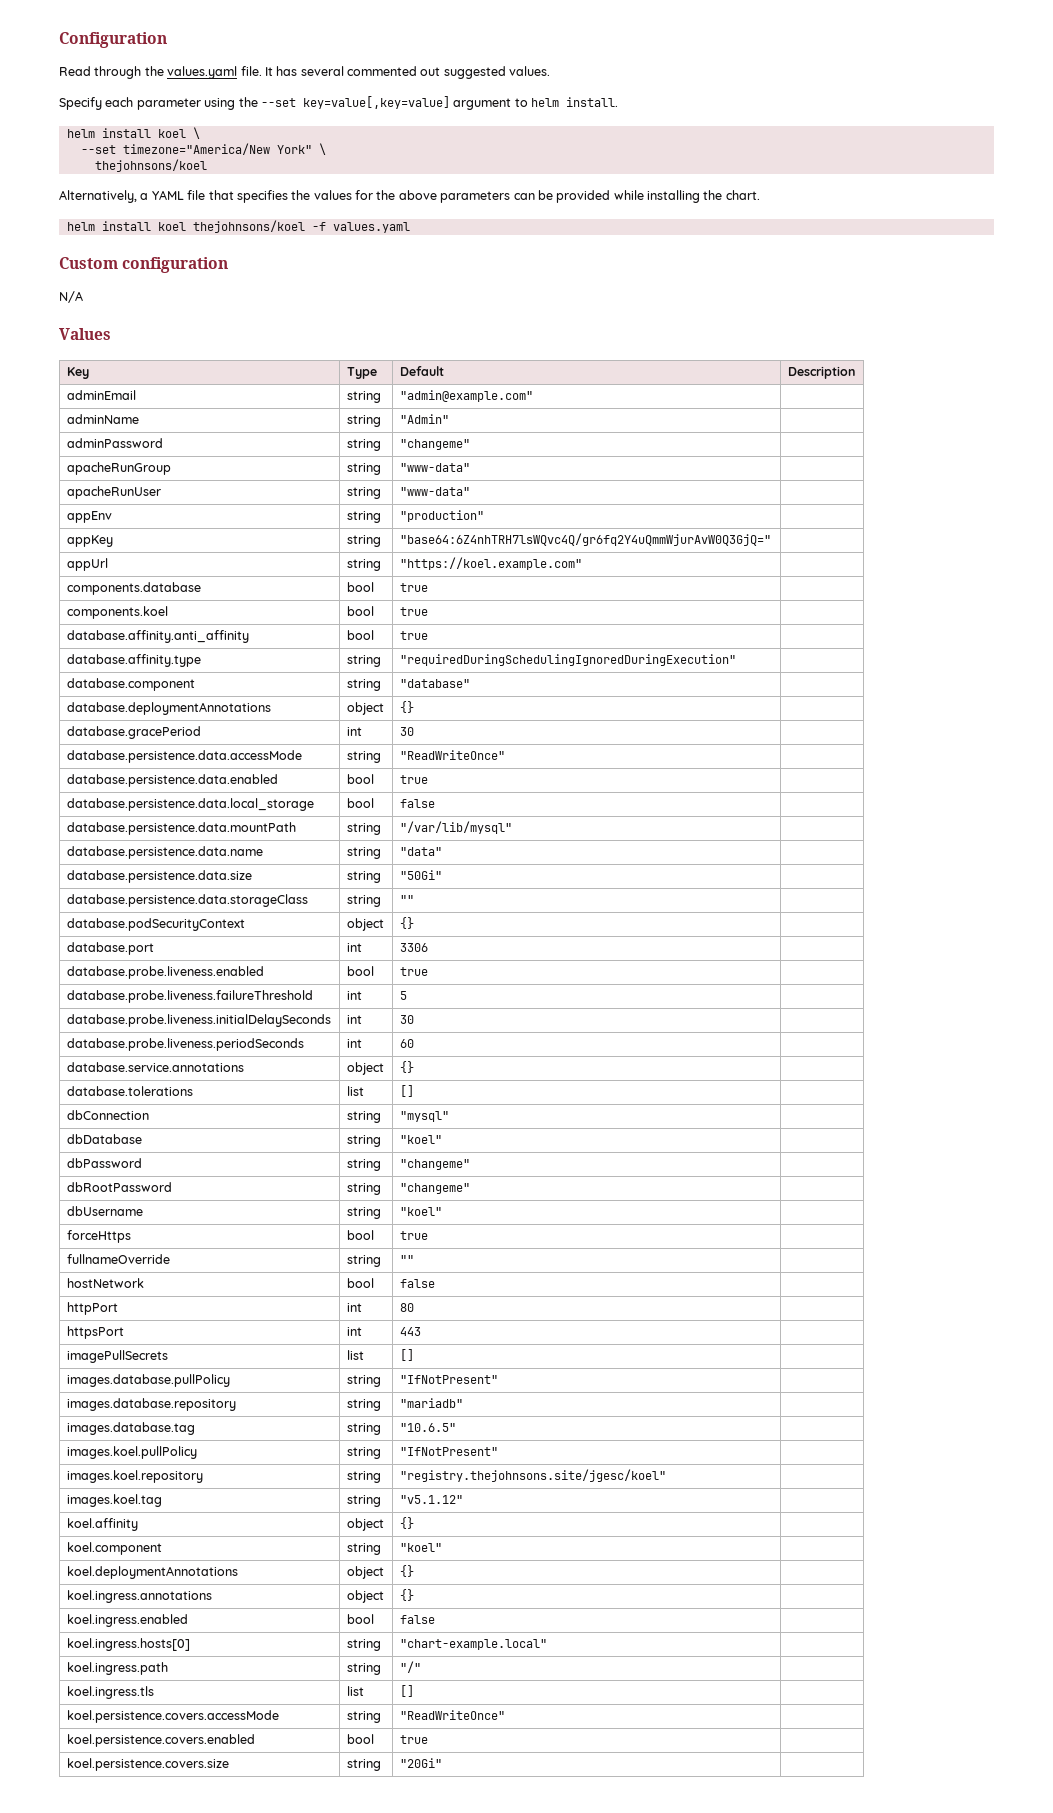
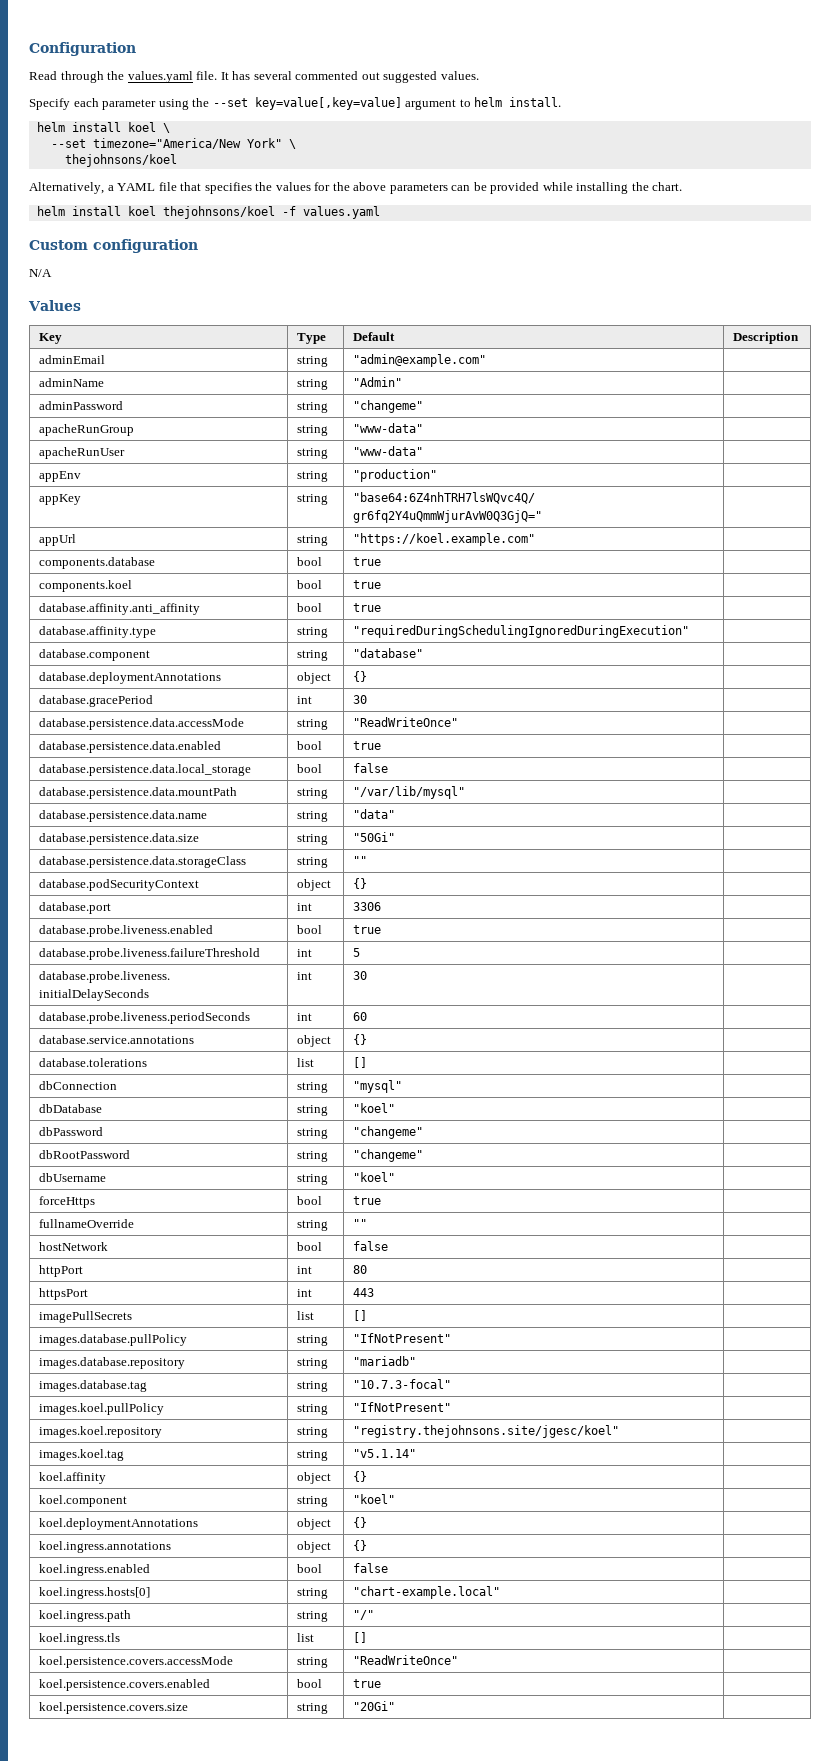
[399,1423,456,1432] "10.6.5" -> [353,1379,452,1389] "10.7.3-focal"
[399,1495,463,1504] "v5.1.12" -> [353,1449,417,1458] "v5.1.14"

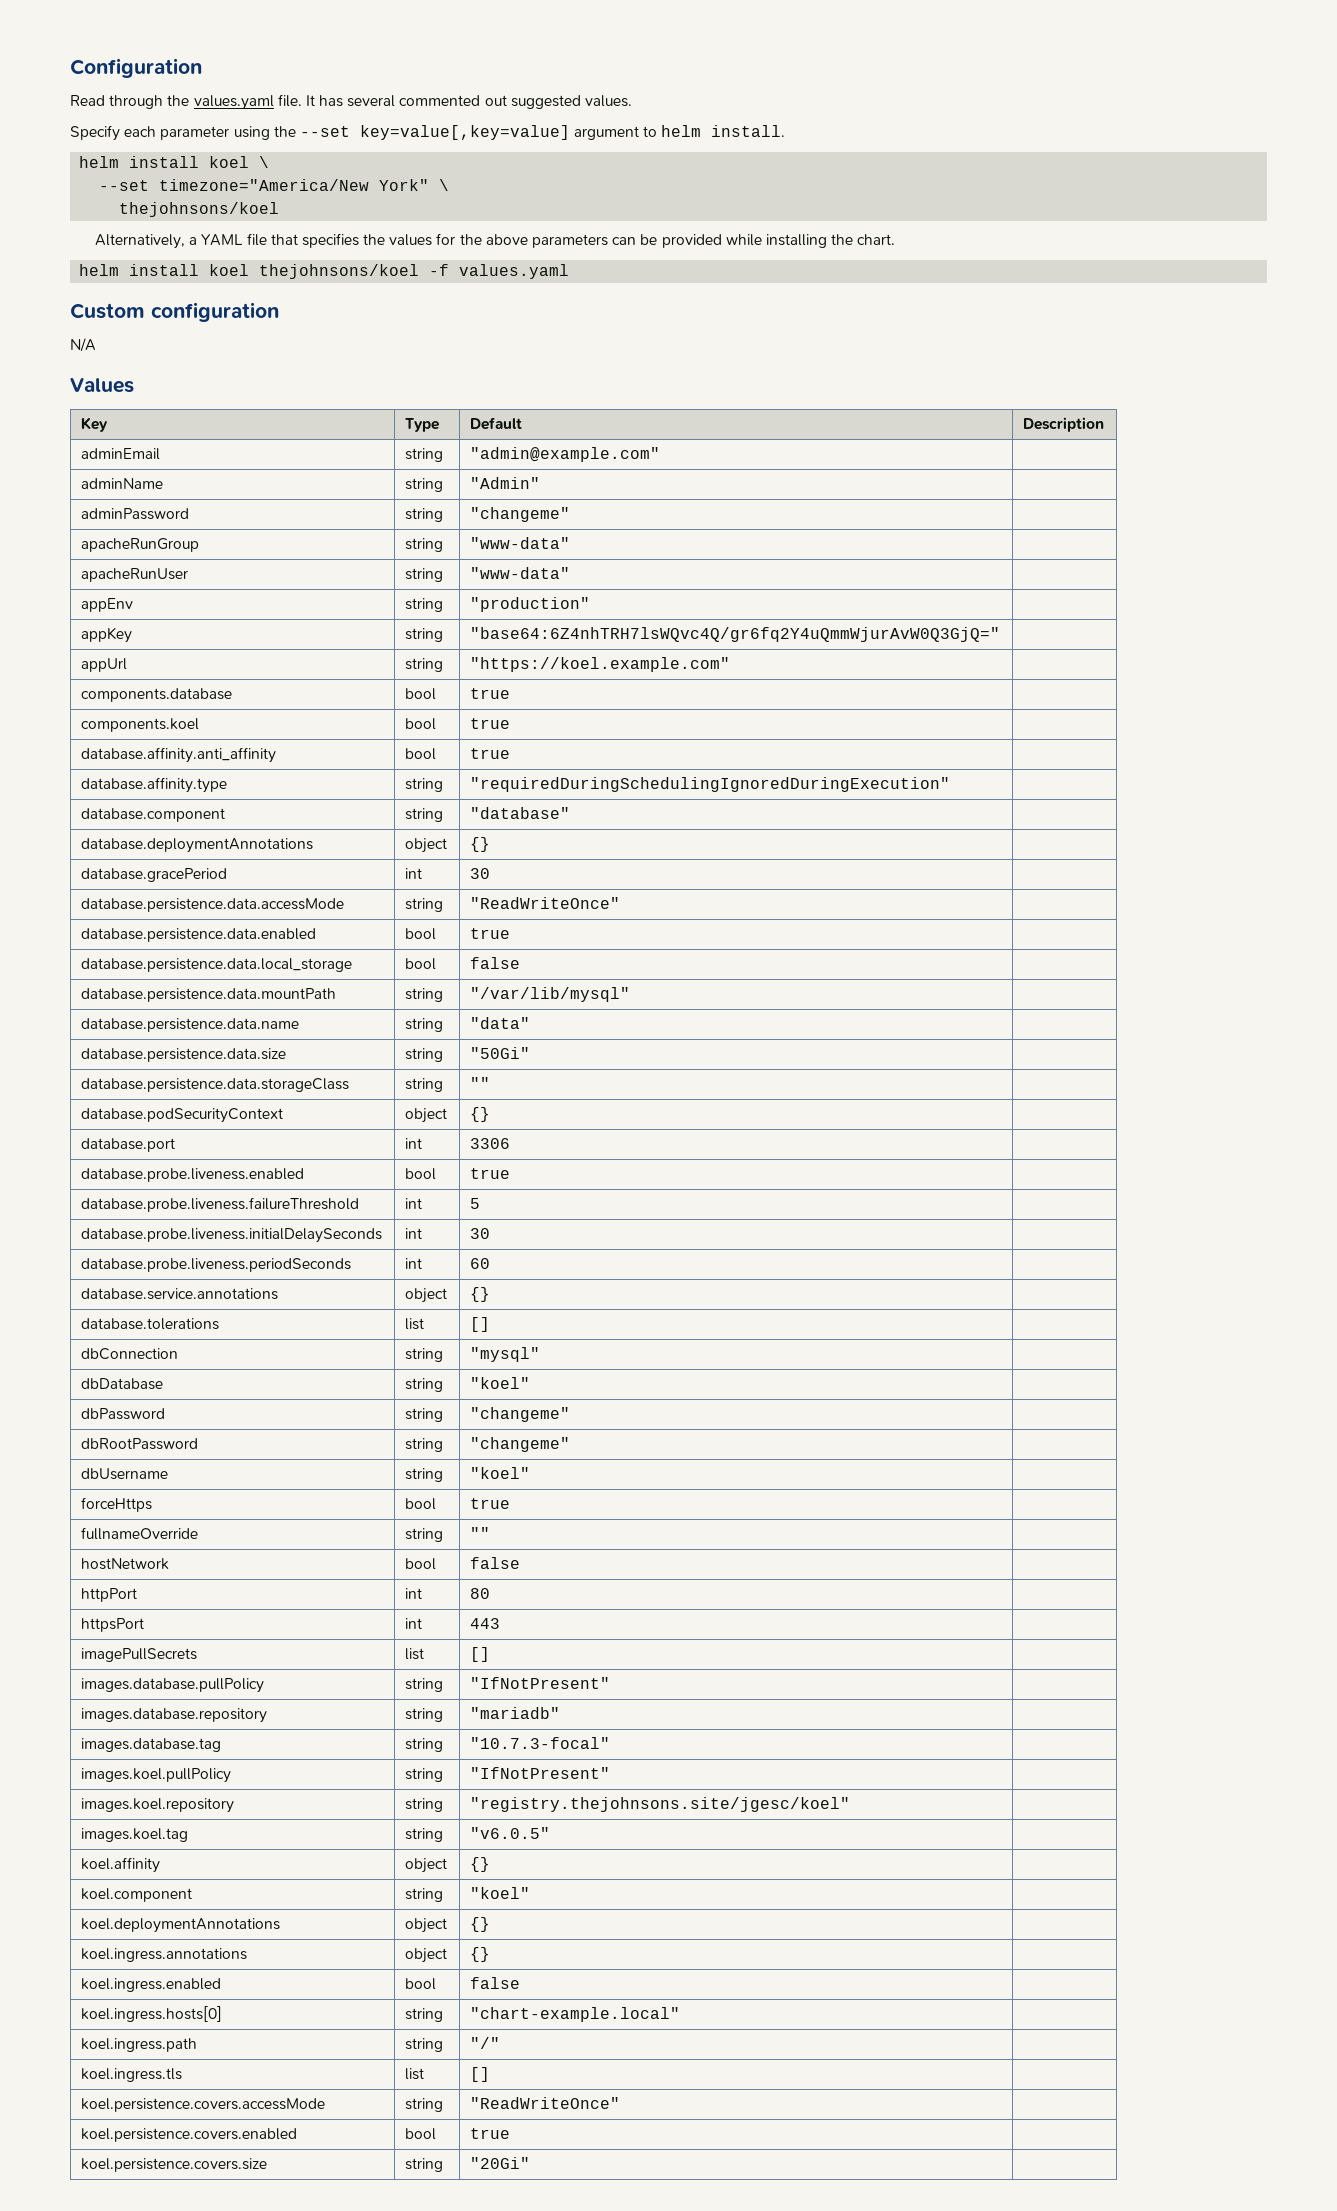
[353,1449,417,1458] "v5.1.14" -> [470,1827,551,1839] "v6.0.5"

